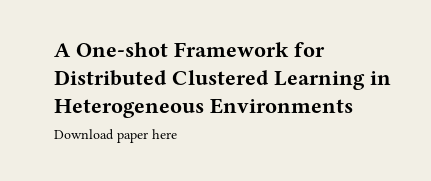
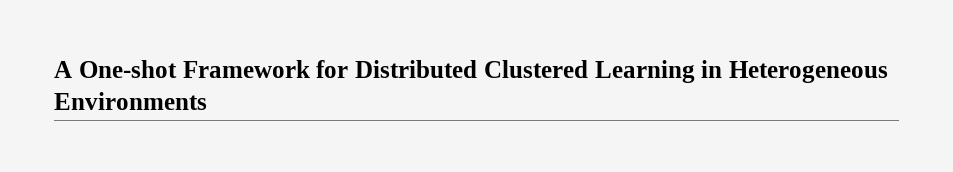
[54,129,177,143] // Download paper here -> (207, 101) none

